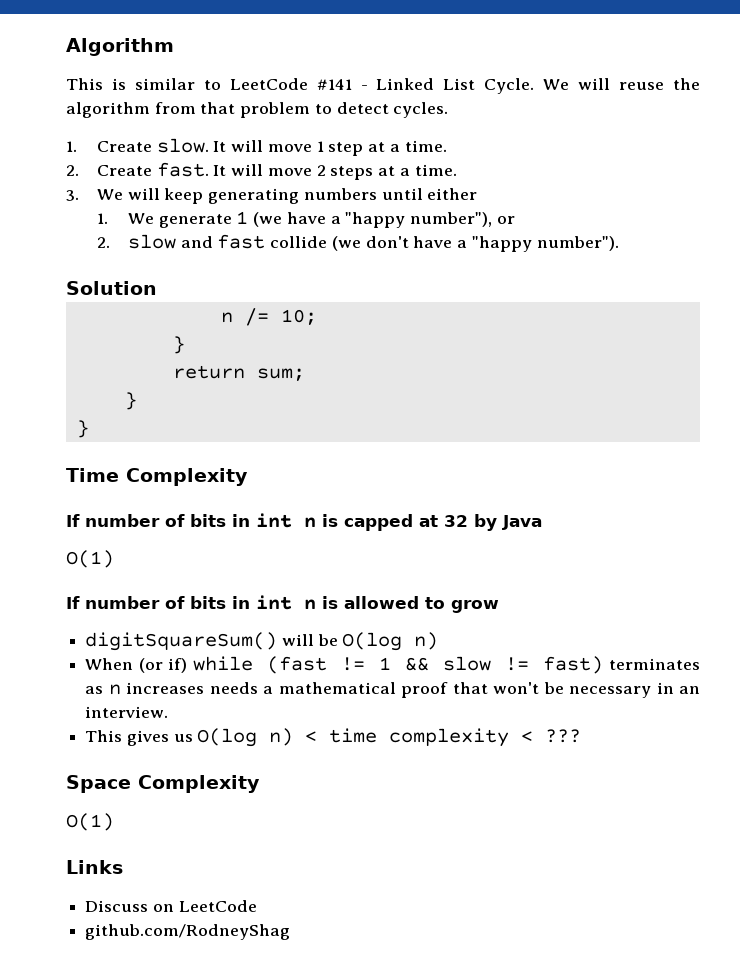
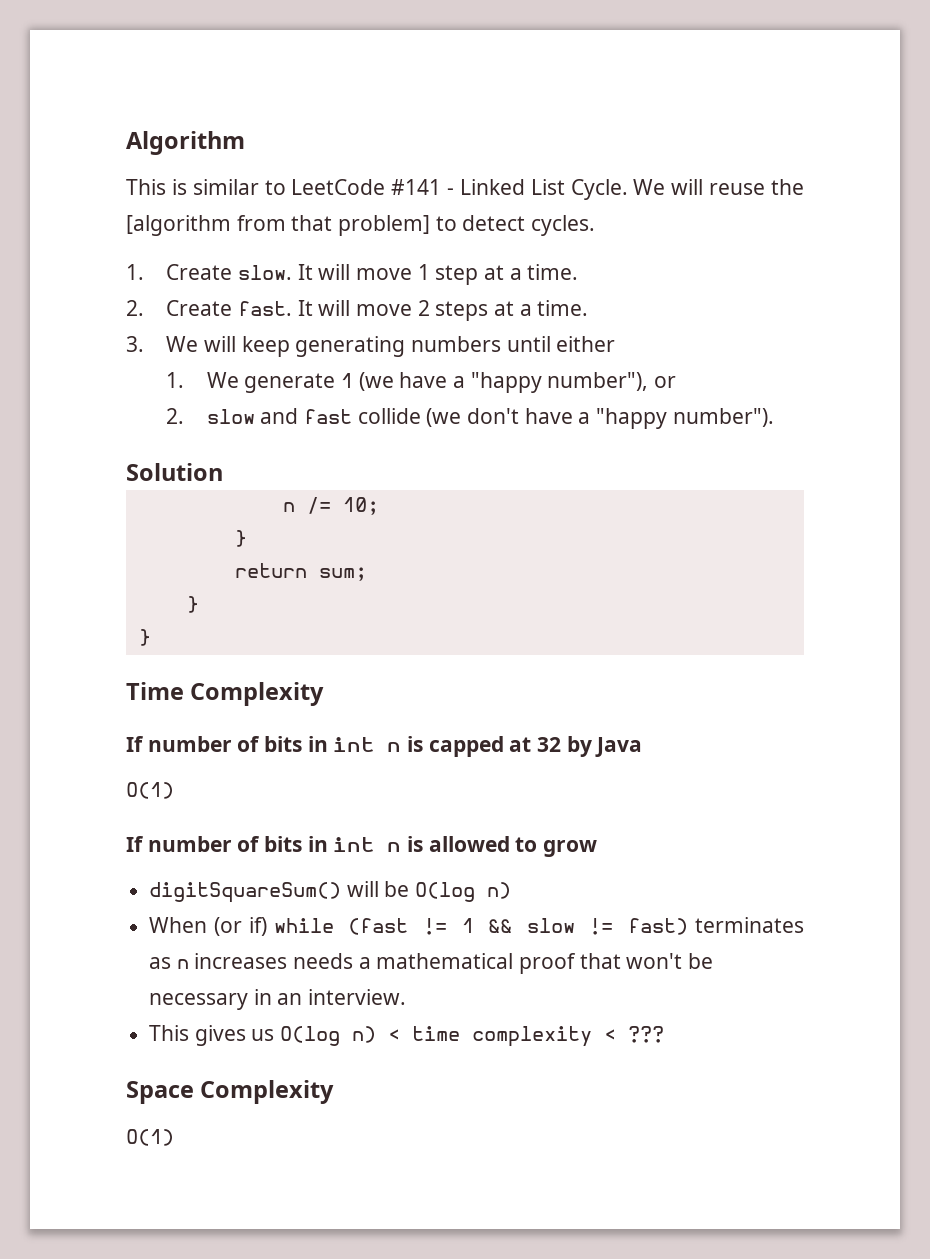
[66,102,150,118] algorithm -> [126,215,231,236] [algorithm
[240,102,311,118] problem -> [338,215,431,236] problem]
[66,860,123,874] [85,900,257,912] [85,924,291,940] // Links // Discuss on LeetCode // github.com/RodneyShag -> (174, 1137) none

